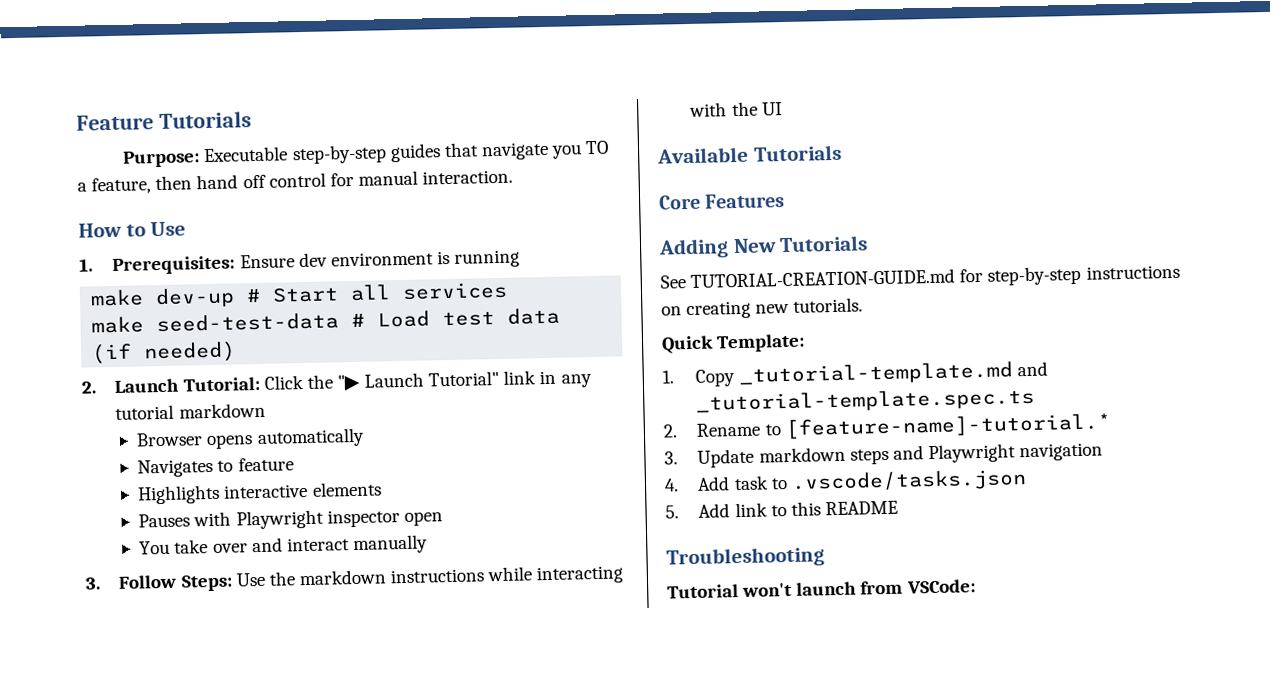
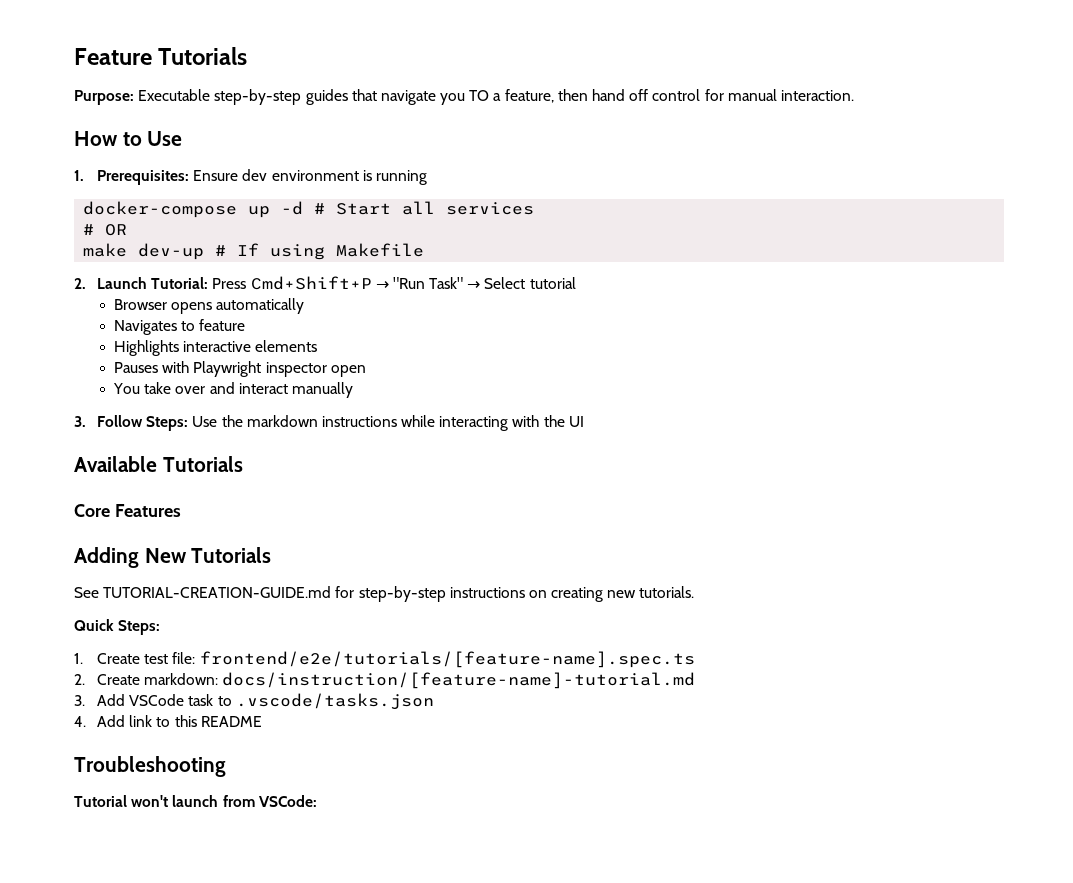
[90,287,236,309] make dev-up -> [83,201,304,218] docker-compose up -d
[91,307,561,334] [91,341,237,365] [81,370,592,394] // make seed-test-data # Load test data (if needed) // 2. Launch Tutorial: Click the "▶ Launch Tutorial" link in any -> [83,224,128,236] [83,243,425,260] [74,276,526,290] // # OR // make dev-up # If using Makefile // 2. Launch Tutorial: Press Cmd+Shift+P → "Run Task" → Select
[178,402,266,419] markdown -> (576, 283) none
[716,333,806,353] [662,361,1048,387] [696,387,1036,414] [663,413,1112,440] [664,442,1104,468] [664,476,731,492] Template: // 1. Copy _tutorial-template.md and _tutorial-template.spec.ts // 2. Rename to [feature-name]-tutorial.* // 3. Update markdown steps and Playwright navigation // 4. Add -> [118,620,161,635] [74,651,695,668] [74,672,696,689] [74,694,185,706] Steps: // 1. Create test file: frontend/e2e/tutorials/[feature-name].spec.ts // 2. Create markdown: docs/instruction/[feature-name]-tutorial.md // 3. Add VSCode
[665,505,679,519] 5. -> [74,716,86,727] 4.

